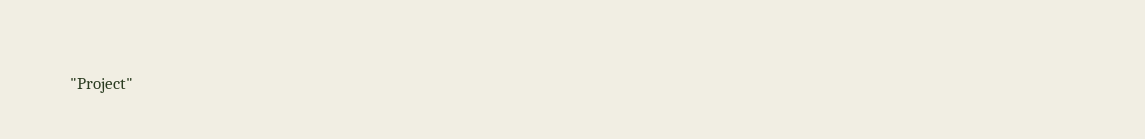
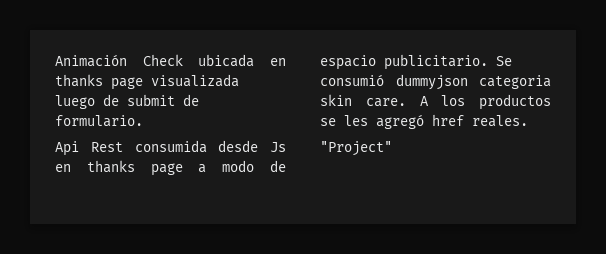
(70, 85) none -> [55,54,286,67] [55,74,239,90] [55,94,199,109] [55,115,143,127] [55,140,286,156] [55,160,286,176] [320,54,512,70] [320,74,551,90] [320,94,551,110] [320,114,528,129] Animación Check ubicada en thanks page visualizada luego de submit de formulario. // Api Rest consumida desde Js en thanks page a modo de espacio publicitario. Se consumió dummyjson categoria skin care. A los productos se les agregó href reales. //

